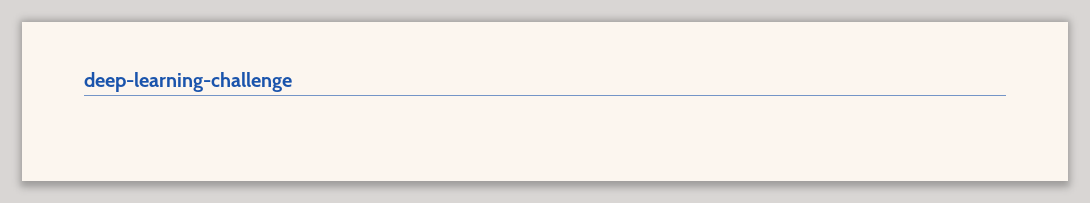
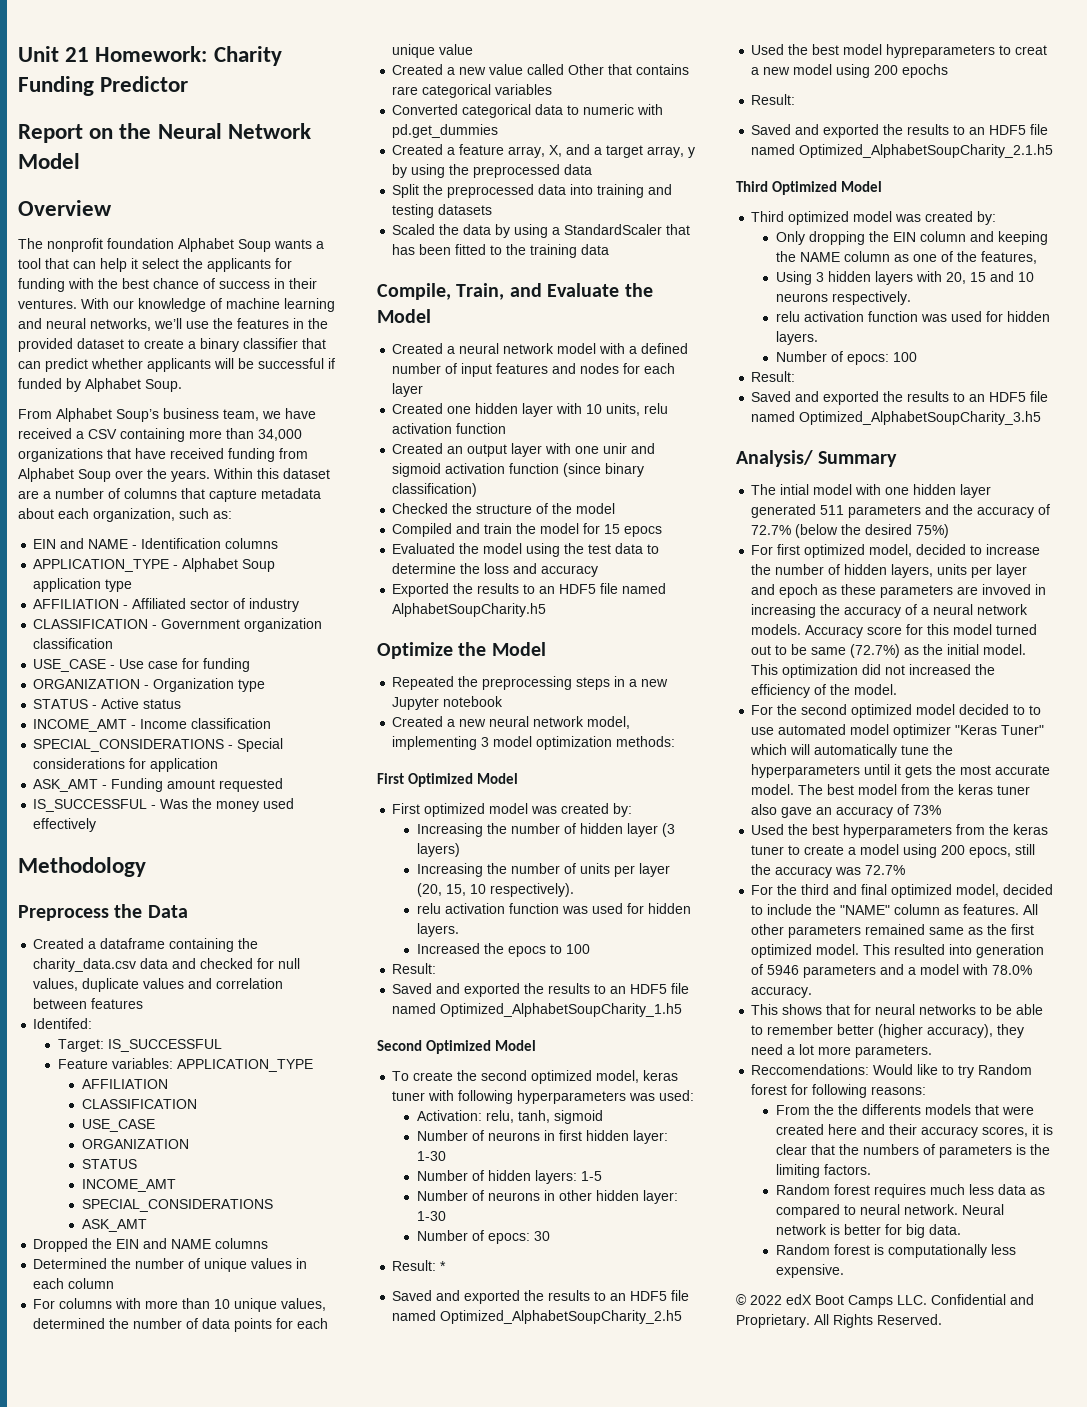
[84,72,292,92] deep-learning-challenge -> [18,46,282,66] [18,76,189,96] [18,123,311,143] [18,153,80,169] [18,200,112,216] [18,238,324,252] [18,258,292,272] [18,278,317,292] [18,298,335,312] [18,318,328,331] [18,338,326,352] [18,358,335,372] [18,378,182,392] [18,408,316,422] [18,428,302,442] [18,448,308,462] [18,468,330,482] [18,488,321,502] [18,508,232,522] [33,538,279,549] [33,558,276,572] [33,578,133,592] [33,598,300,612] [33,618,323,632] [33,638,114,649] [33,658,251,672] [33,678,266,692] [33,698,182,709] [33,718,272,732] [33,738,284,752] [33,758,219,772] [33,778,284,792] [33,798,295,812] [33,818,97,832] [18,857,146,877] [18,904,188,921] [33,938,259,952] [33,958,301,972] [33,978,284,992] [33,998,144,1009] [33,1018,93,1029] [57,1039,222,1052] [57,1058,313,1072] [82,1079,169,1089] [82,1099,198,1109] [82,1119,156,1132] [82,1139,190,1149] [82,1159,138,1169] [82,1179,177,1192] [82,1199,274,1212] [82,1219,148,1232] [33,1238,269,1252] [33,1258,308,1272] [33,1278,115,1289] [33,1298,327,1312] [33,1318,329,1332] [392,44,474,58] [392,64,690,75] [392,84,553,98] [392,104,664,118] [392,124,499,138] [392,144,696,158] [392,164,593,178] [392,184,673,198] [392,204,493,218] [392,224,691,238] [392,244,610,258] [377,283,653,300] [377,309,431,323] [392,343,689,354] [392,363,676,377] [392,383,424,397] [392,403,669,417] [392,423,507,434] [392,443,656,457] [392,463,645,477] [392,483,478,497] [392,503,616,514] [392,523,663,537] [392,543,660,557] [392,563,599,577] [392,583,667,597] [392,603,547,617] [377,642,546,659] [392,676,669,690] [392,696,504,710] [392,716,631,729] [392,736,676,750] [377,773,519,787] [392,803,633,817] [416,823,675,837] [416,843,460,857] [416,863,670,877] [416,883,574,897] [416,903,691,914] [416,923,459,937] [416,943,590,957] [392,963,437,974] [392,983,690,997] [392,1003,683,1017] [377,1040,537,1054] [392,1070,679,1084] [392,1090,695,1104] [416,1110,603,1124] [416,1130,668,1144] [416,1151,446,1161] [416,1170,602,1184] [416,1190,678,1204] [416,1211,446,1221] [416,1230,550,1244] [392,1260,447,1271] [392,1290,690,1304] [392,1310,683,1324] [751,44,1048,58] [751,64,949,78] [751,94,796,105] [751,124,1049,138] [751,144,1054,158] [736,181,883,195] [751,211,997,225] [775,231,1048,245] [775,251,1037,264] [775,271,1034,285] [775,291,911,305] [775,311,1050,322] [775,331,818,345] [775,351,917,365] [751,371,796,382] [751,391,1049,405] [751,411,1042,425] [736,450,898,467] [751,484,992,498] [751,504,1051,518] [751,524,950,538] [751,544,1041,558] [751,564,1028,578] [751,584,1047,598] [751,604,1029,618] [751,624,1038,638] [751,644,1027,658] [751,664,996,678] [751,684,898,698] [751,704,1042,718] [751,724,1045,738] [750,744,954,758] [751,764,1051,778] [751,784,1031,795] [751,804,942,818] [751,824,1049,838] [751,844,1036,858] [751,864,906,878] [751,884,1054,898] [751,904,1039,915] [751,924,1035,938] [751,944,1045,958] [751,964,1033,978] [751,986,813,998] [751,1004,1044,1015] [751,1024,1025,1038] [751,1044,933,1058] [751,1064,1033,1078] [751,1084,927,1098] [775,1104,1034,1115] [775,1124,1053,1138] [775,1144,1050,1158] [775,1164,871,1178] [775,1184,1045,1198] [775,1204,1004,1218] [775,1224,961,1238] [775,1244,1016,1258] [775,1264,844,1278] [736,1294,1034,1308] [736,1314,942,1328] Unit 21 Homework: Charity Funding Predictor // Report on the Neural Network Model // Overview // The nonprofit foundation Alphabet Soup wants a tool that can help it select the applicants for funding with the best chance of success in their ventures. With our knowledge of machine learning and neural networks, we’ll use the features in the provided dataset to create a binary classifier that can predict whether applicants will be successful if funded by Alphabet Soup. // From Alphabet Soup’s business team, we have received a CSV containing more than 34,000 organizations that have received funding from Alphabet Soup over the years. Within this dataset are a number of columns that capture metadata about each organization, such as: // EIN and NAME - Identification columns // APPLICATION_TYPE - Alphabet Soup application type // AFFILIATION - Affiliated sector of industry // CLASSIFICATION - Government organization classification // USE_CASE - Use case for funding // ORGANIZATION - Organization type // STATUS - Active status // INCOME_AMT - Income classification // SPECIAL_CONSIDERATIONS - Special considerations for application // ASK_AMT - Funding amount requested // IS_SUCCESSFUL - Was the money used effectively // Methodology // Preprocess the Data // Created a dataframe containing the charity_data.csv data and checked for null values, duplicate values and correlation between features // Identifed: // Target: IS_SUCCESSFUL // Feature variables: APPLICATION_TYPE // AFFILIATION // CLASSIFICATION // USE_CASE // ORGANIZATION // STATUS // INCOME_AMT // SPECIAL_CONSIDERATIONS // ASK_AMT // Dropped the EIN and NAME columns // Determined the number of unique values in each column // For columns with more than 10 unique values, determined the number of data points for each unique value // Created a new value called Other that contains rare categorical variables // Converted categorical data to numeric with pd.get_dummies // Created a feature array, X, and a target array, y by using the preprocessed data // Split the preprocessed data into training and testing datasets // Scaled the data by using a StandardScaler that has been fitted to the training data // Compile, Train, and Evaluate the Model // Created a neural network model with a defined number of input features and nodes for each layer // Created one hidden layer with 10 units, relu activation function // Created an output layer with one unir and sigmoid activation function (since binary classification) // Checked the structure of the model // Compiled and train the model for 15 epocs // Evaluated the model using the test data to determine the loss and accuracy // Exported the results to an HDF5 file named AlphabetSoupCharity.h5 // Optimize the Model // Repeated the preprocessing steps in a new Jupyter notebook // Created a new neural network model, implementing 3 model optimization methods: // First Optimized Model // First optimized model was created by: // Increasing the number of hidden layer (3 layers) // Increasing the number of units per layer (20, 15, 10 respectively). // relu activation function was used for hidden layers. // Increased the epocs to 100 // Result: // Saved and exported the results to an HDF5 file named Optimized_AlphabetSoupCharity_1.h5 // Second Optimized Model // To create the second optimized model, keras tuner with following hyperparameters was used: // Activation: relu, tanh, sigmoid // Number of neurons in first hidden layer: 1-30 // Number of hidden layers: 1-5 // Number of neurons in other hidden layer: 1-30 // Number of epocs: 30 // Result: * // Saved and exported the results to an HDF5 file named Optimized_AlphabetSoupCharity_2.h5 // Used the best model hypreparameters to creat a new model using 200 epochs // Result: // Saved and exported the results to an HDF5 file named Optimized_AlphabetSoupCharity_2.1.h5 // Third Optimized Model // Third optimized model was created by: // Only dropping the EIN column and keeping the NAME column as one of the features, // Using 3 hidden layers with 20, 15 and 10 neurons respectively. // relu activation function was used for hidden layers. // Number of epocs: 100 // Result: // Saved and exported the results to an HDF5 file named Optimized_AlphabetSoupCharity_3.h5 // Analysis/ Summary // The intial model with one hidden layer generated 511 parameters and the accuracy of 72.7% (below the desired 75%) // For first optimized model, decided to increase the number of hidden layers, units per layer and epoch as these parameters are invoved in increasing the accuracy of a neural network models. Accuracy score for this model turned out to be same (72.7%) as the initial model. This optimization did not increased the efficiency of the model. // For the second optimized model decided to to use automated model optimizer "Keras Tuner" which will automatically tune the hyperparameters until it gets the most accurate model. The best model from the keras tuner also gave an accuracy of 73% // Used the best hyperparameters from the keras tuner to create a model using 200 epocs, still the accuracy was 72.7% // For the third and final optimized model, decided to include the "NAME" column as features. All other parameters remained same as the first optimized model. This resulted into generation of 5946 parameters and a model with 78.0% accuracy. // This shows that for neural networks to be able to remember better (higher accuracy), they need a lot more parameters. // Reccomendations: Would like to try Random forest for following reasons: // From the the differents models that were created here and their accuracy scores, it is clear that the numbers of parameters is the limiting factors. // Random forest requires much less data as compared to neural network. Neural network is better for big data. // Random forest is computationally less expensive. // © 2022 edX Boot Camps LLC. Confidential and Proprietary. All Rights Reserved.

